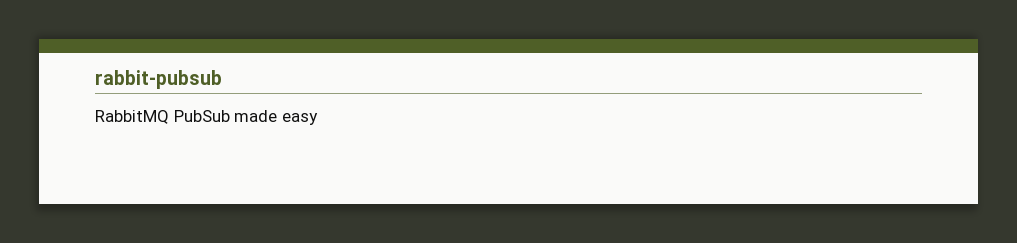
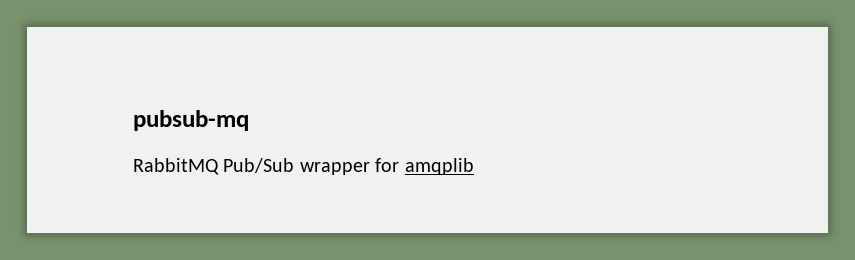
[95,70,222,89] rabbit-pubsub -> [133,110,249,131] pubsub-mq
[173,110,318,125] PubSub made easy -> [223,158,474,175] Pub/Sub wrapper for amqplib

